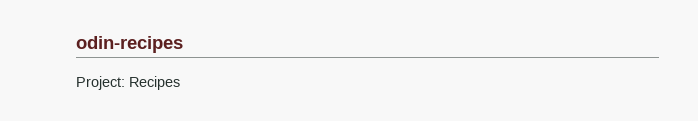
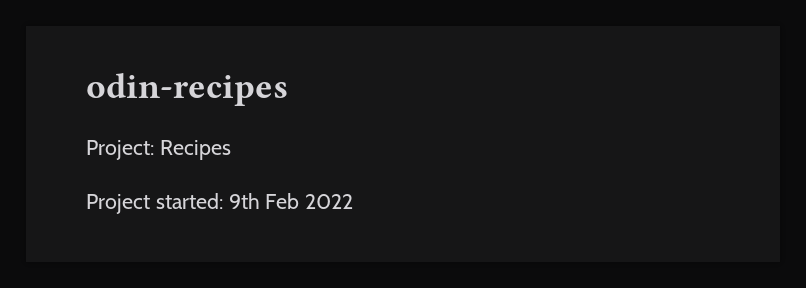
(180, 83) none -> [86,193,354,214] // Project started: 9th Feb 2022

